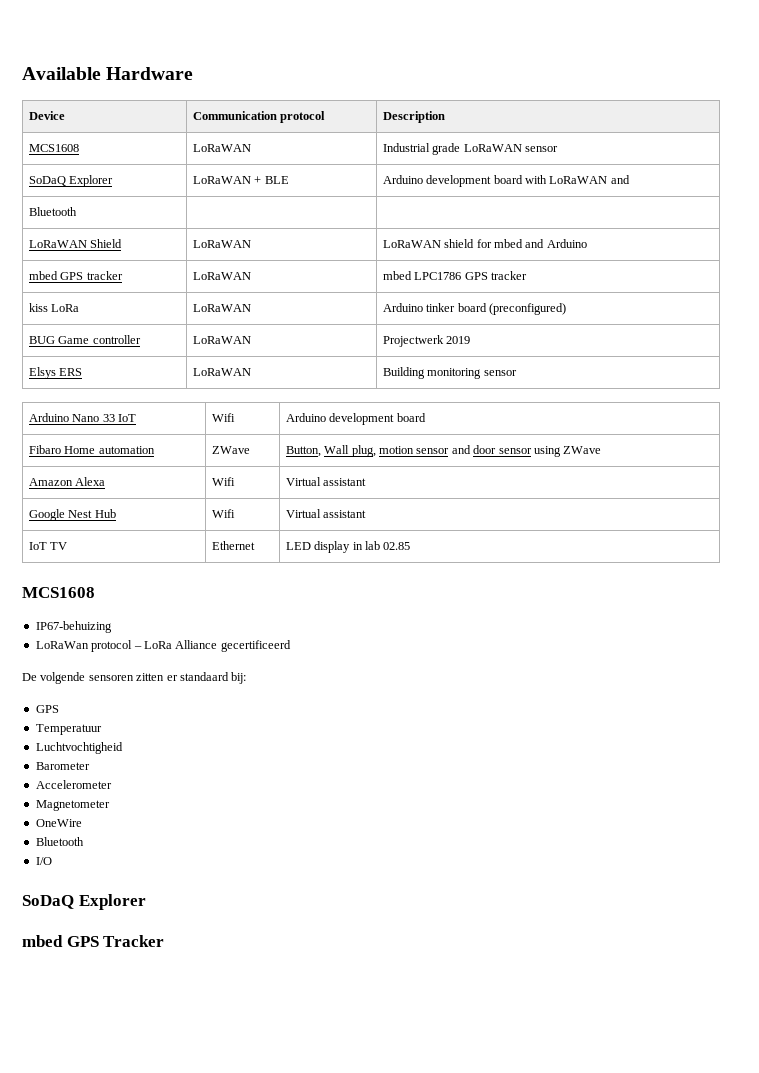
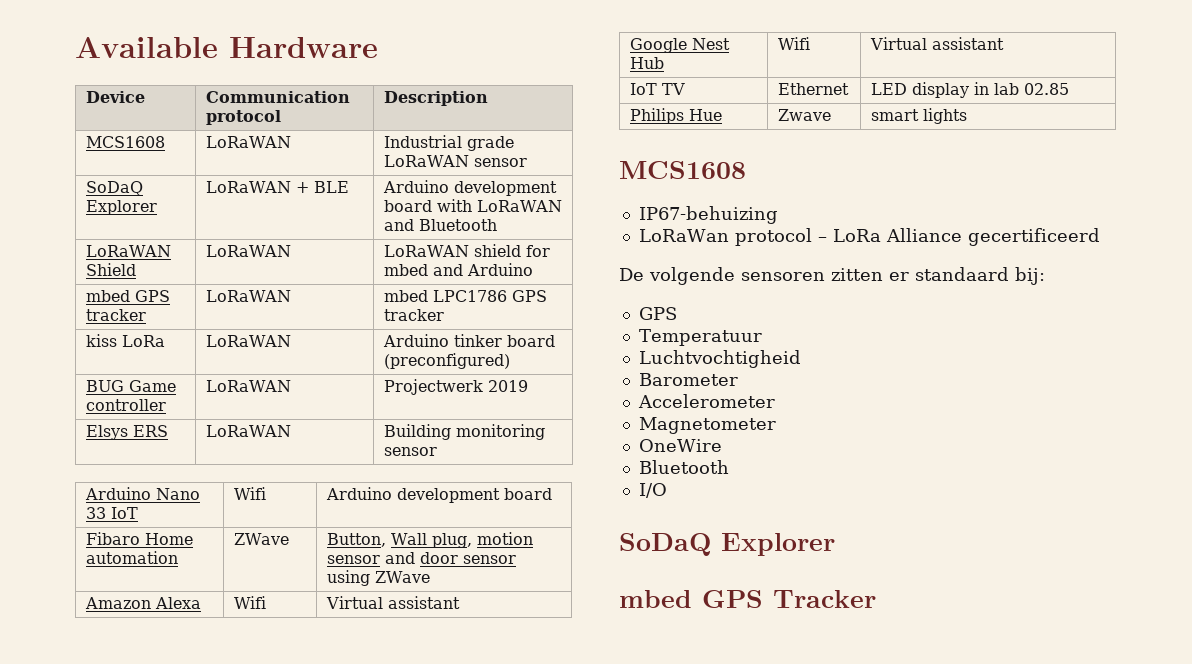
[28,207,77,216] // Bluetooth | | -> [418,219,497,231] Bluetooth
(411, 546) none -> [629,108,722,124] [777,109,831,121] [870,108,967,124] // Philips Hue | Zwave | smart lights

